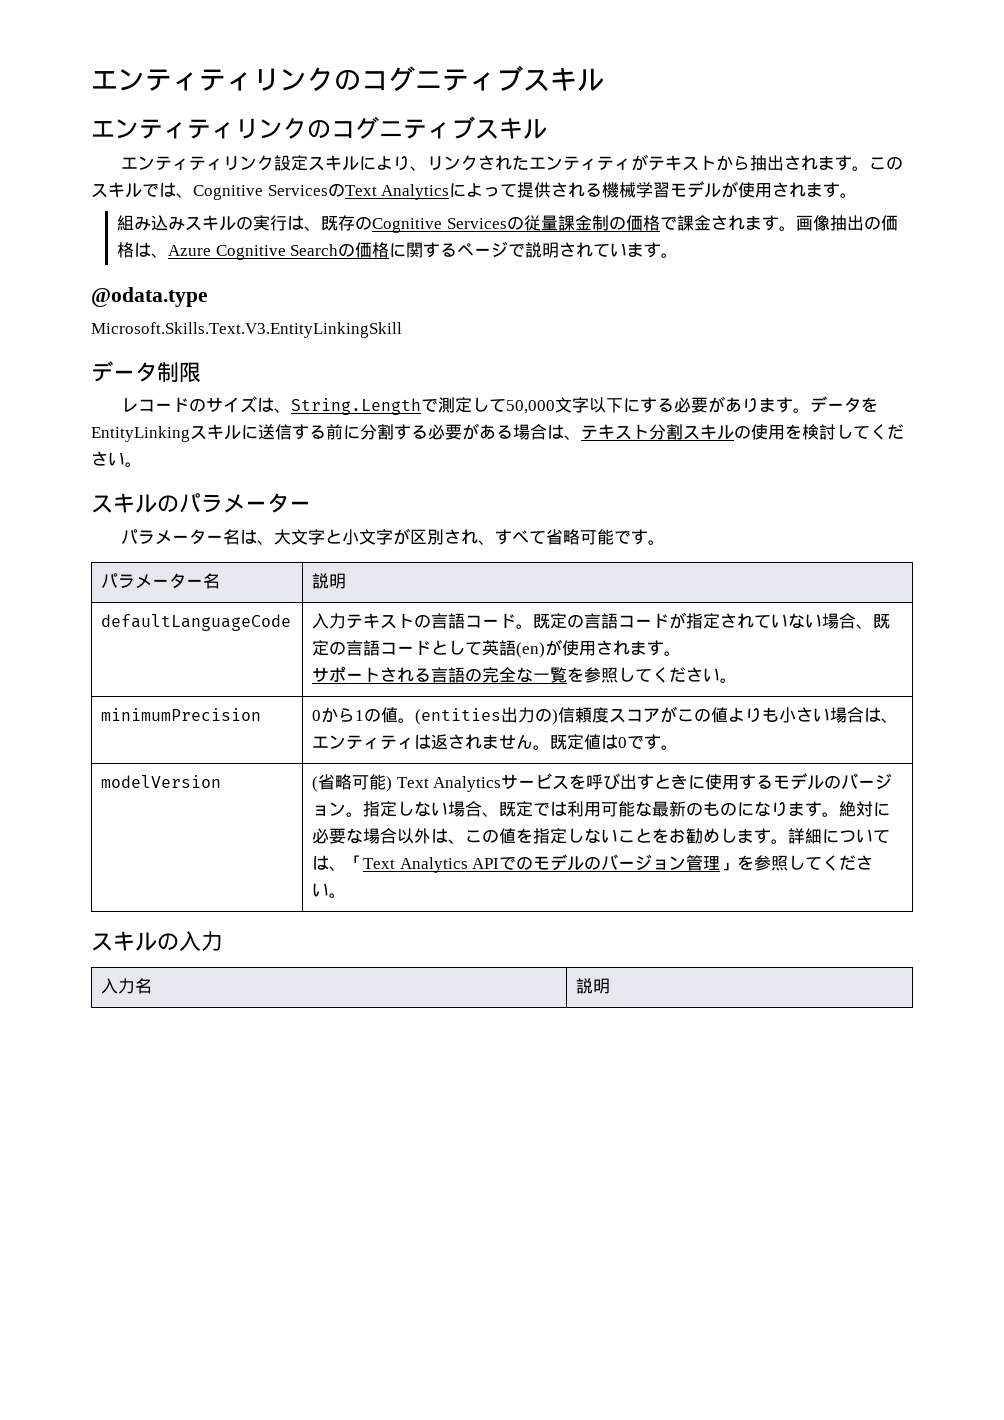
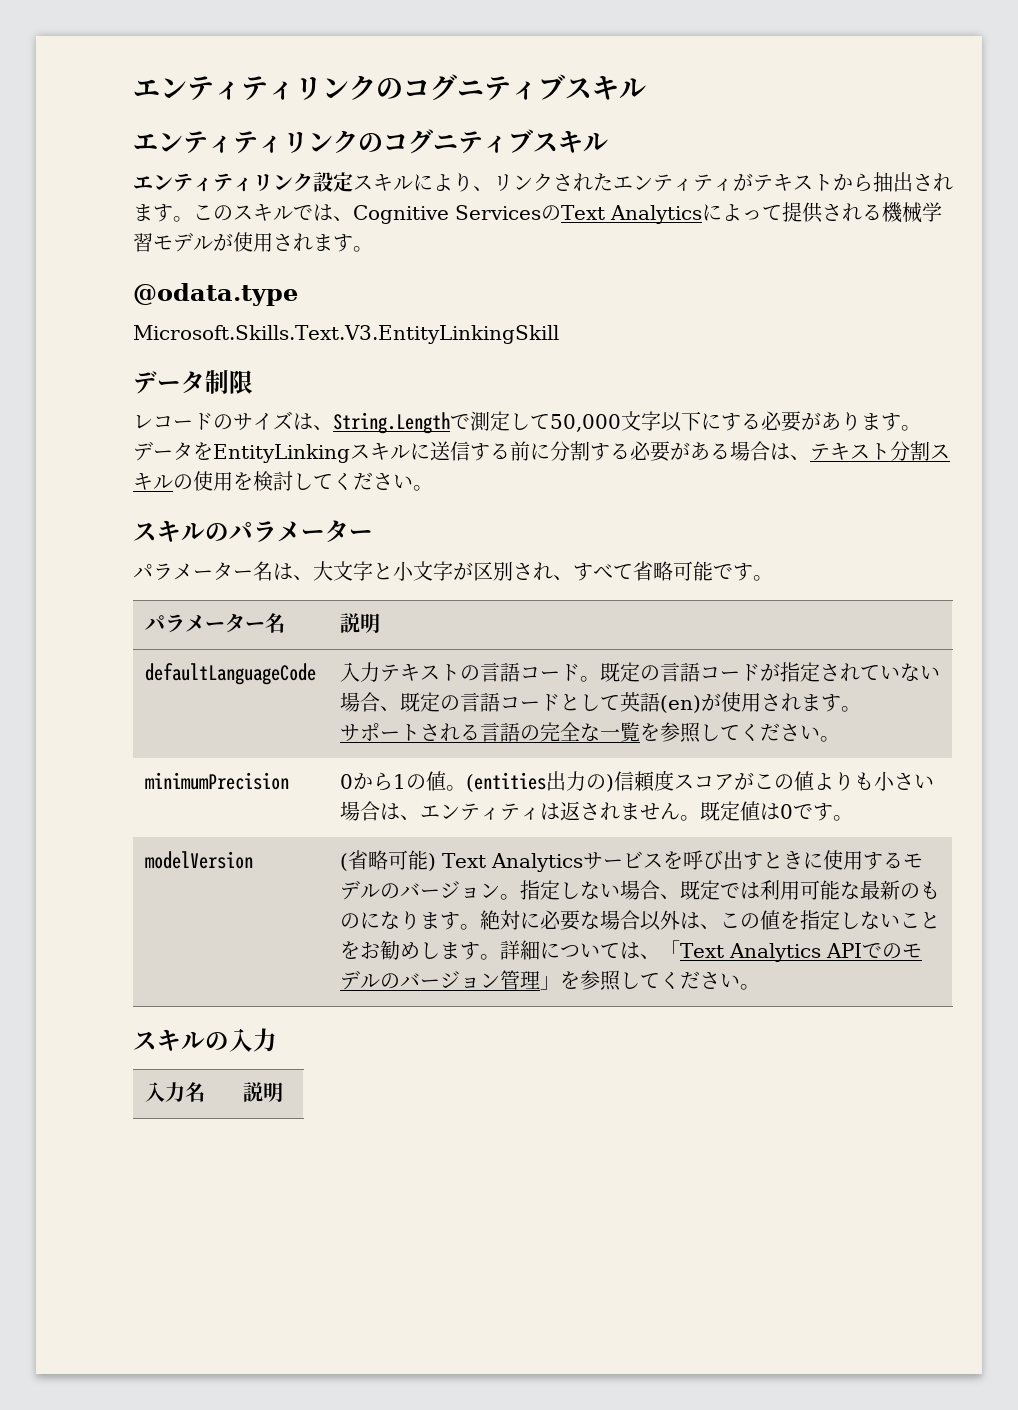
[117,215,898,233] [117,241,679,260] // 組み込みスキルの実行は、既存のCognitive Servicesの従量課金制の価格で課金されます。画像抽出の価格は、Azure Cognitive Searchの価格に関するページで説明されています。 -> (373, 249) none

